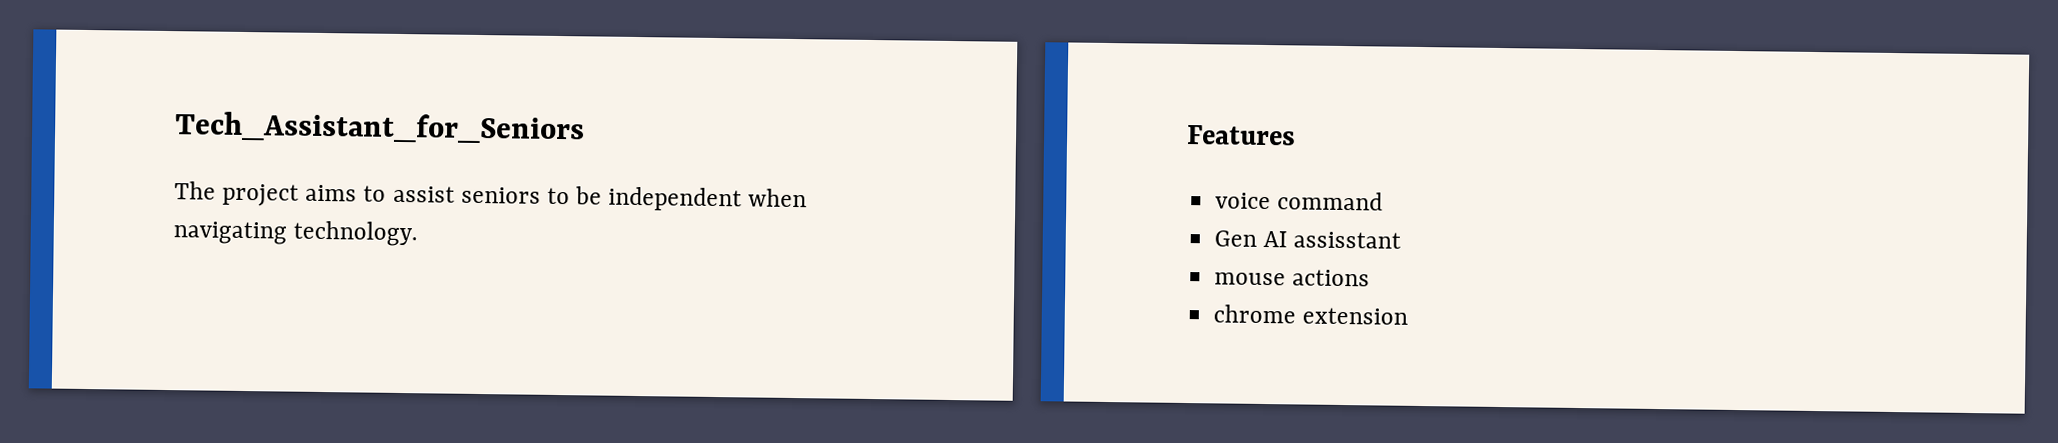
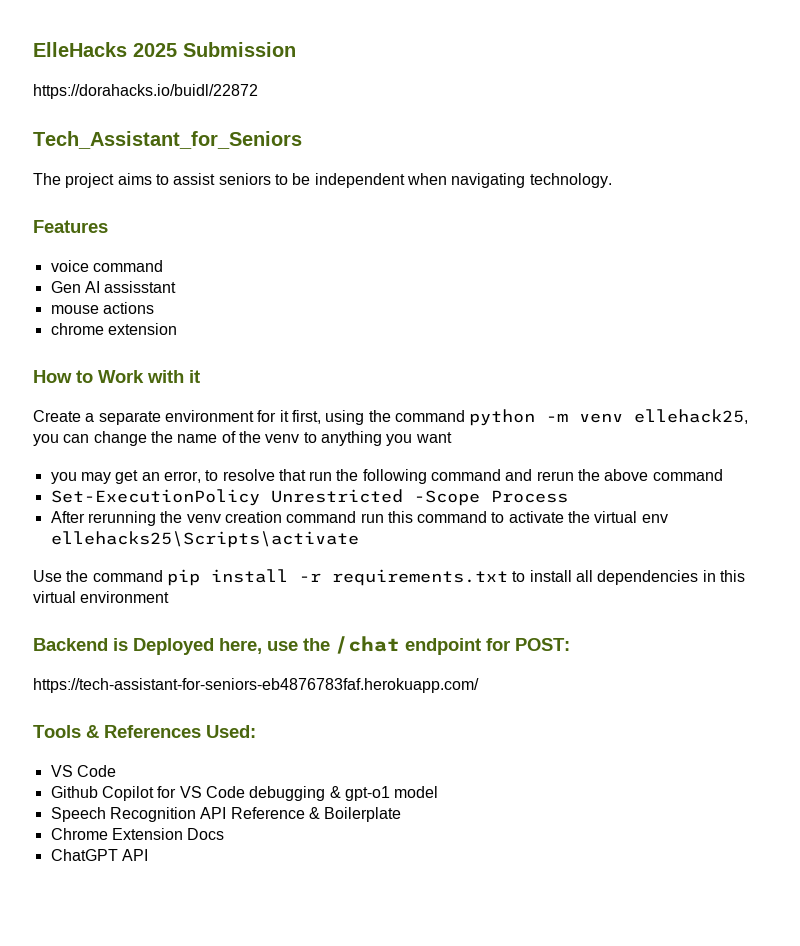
(174, 128) none -> [33,42,296,57] [33,84,258,99] ElleHacks 2025 Submission // https://dorahacks.io/buidl/22872 //
(1409, 316) none -> [33,370,200,383] [33,409,749,426] [33,431,452,446] [50,469,723,484] [50,489,568,506] [50,511,668,526] [50,531,359,548] [33,569,745,586] [33,591,170,603] [33,636,570,655] [33,678,479,693] [33,725,256,738] [50,765,116,777] [50,786,439,801] [50,807,402,822] [50,828,225,840] [50,849,148,861] // How to Work with it // Create a separate environment for it first, using the command python -m venv ellehack25, you can change the name of the venv to anything you want // you may get an error, to resolve that run the following command and rerun the above command // Set-ExecutionPolicy Unrestricted -Scope Process // After rerunning the venv creation command run this command to activate the virtual env ellehacks25\Scripts\activate // Use the command pip install -r requirements.txt to install all dependencies in this virtual environment // Backend is Deployed here, use the /chat endpoint for POST: // https://tech-assistant-for-seniors-eb4876783faf.herokuapp.com/ // Tools & References Used: // VS Code // Github Copilot for VS Code debugging & gpt-o1 model // Speech Recognition API Reference & Boilerplate // Chrome Extension Docs // ChatGPT API

